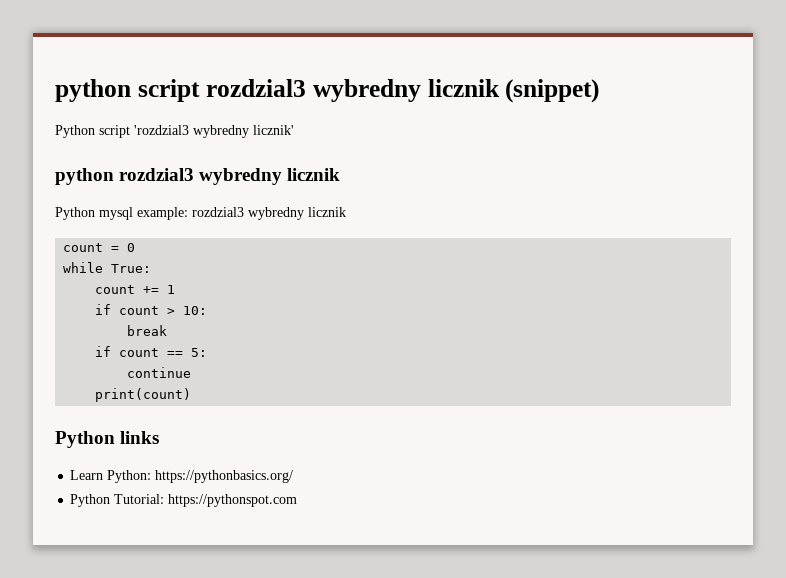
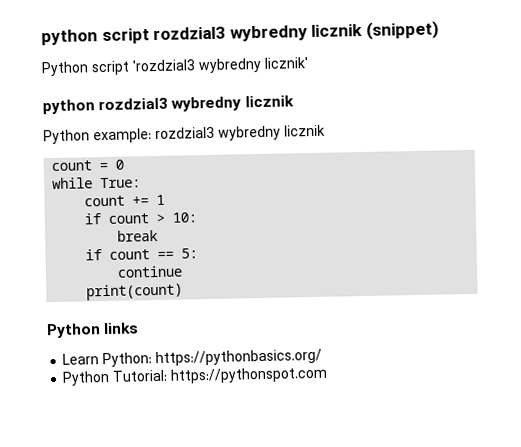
[99,207,133,220] mysql -> (90, 137) none

